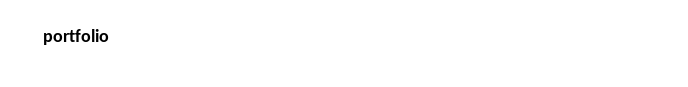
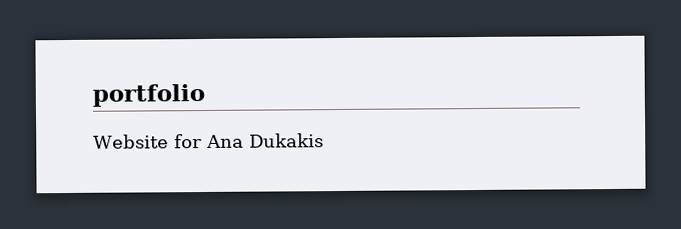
(109, 37) none -> [93,133,324,149] // Website for Ana Dukakis

